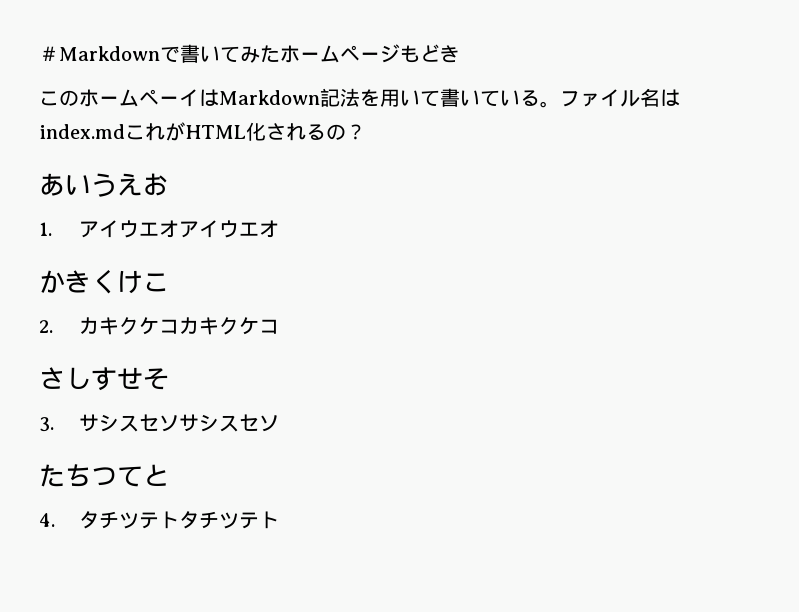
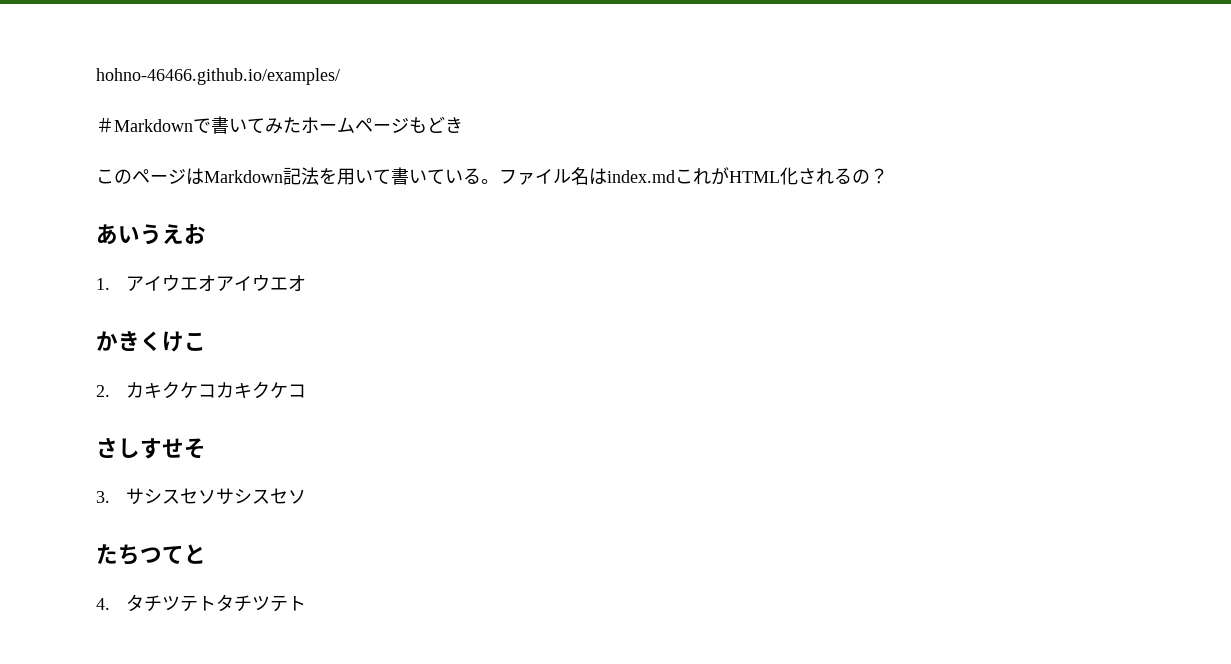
(39, 53) none -> [96,68,340,85] hohno-46466.github.io/examples/ //
[79,89,199,107] ホームペーイ -> [132,169,186,184] ページ

